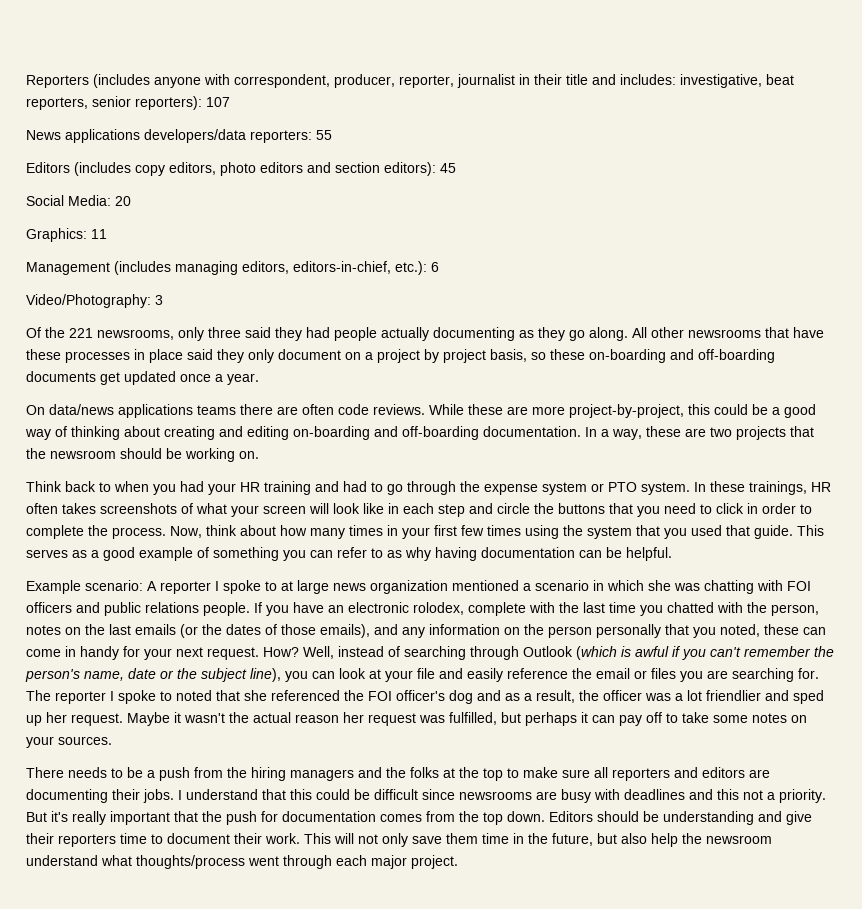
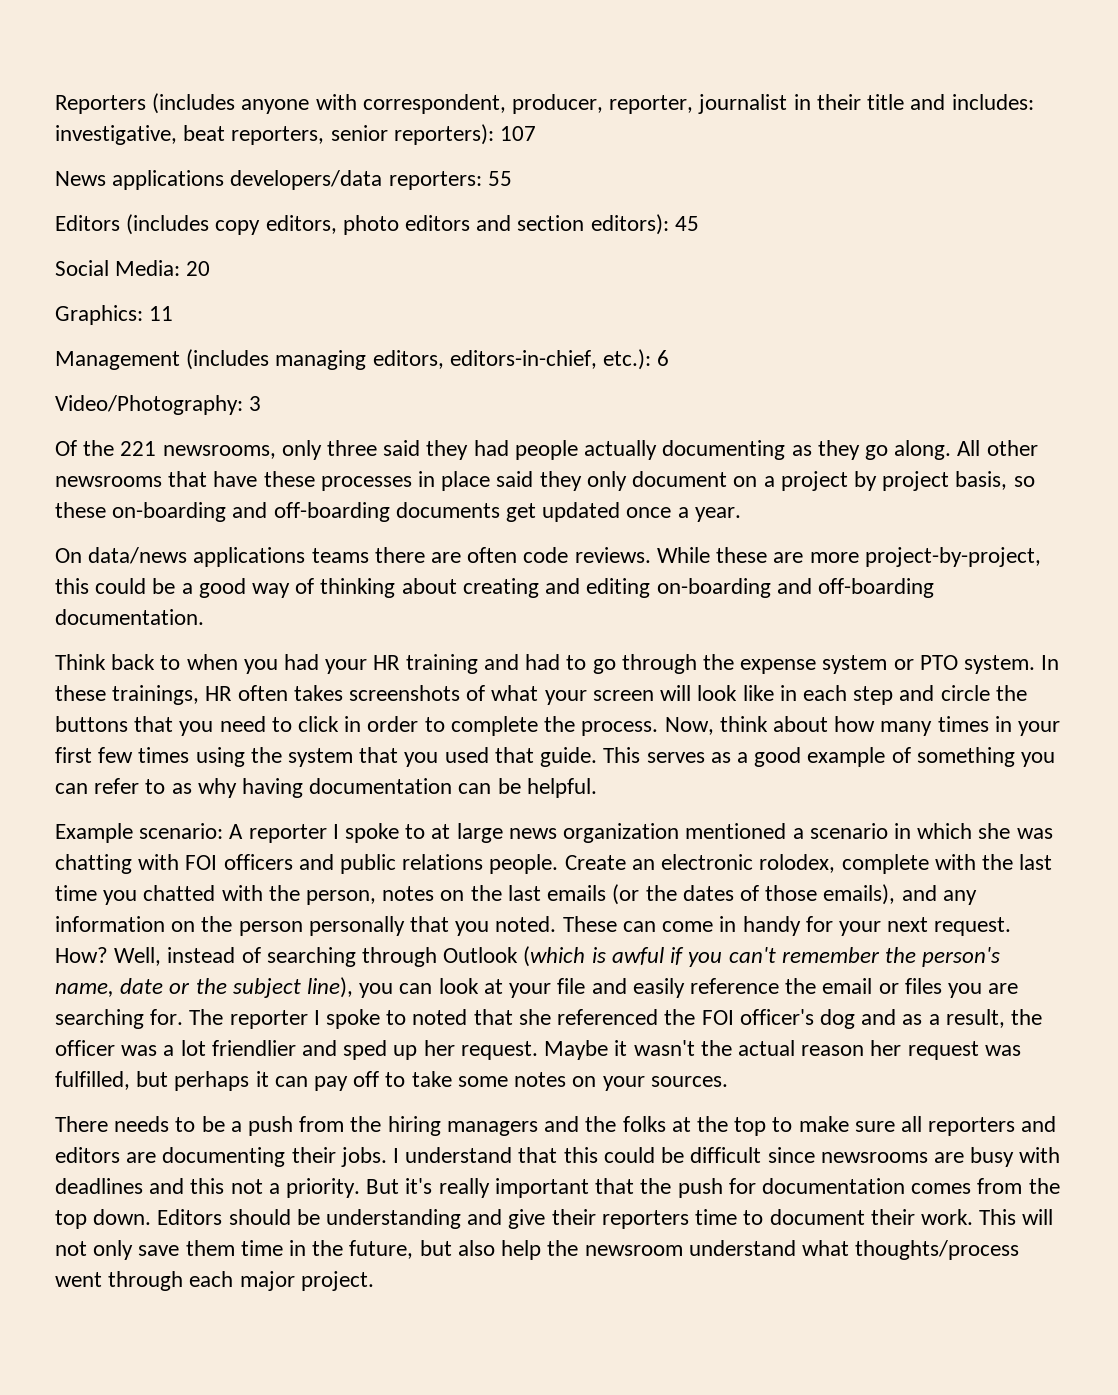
[585,426,814,440] [26,448,259,462] In a way, these are two projects that the newsroom should be working on. -> (204, 617) none
[254,602,324,616] If you have -> [564,855,626,870] Create
[720,624,799,637] noted, these -> [495,916,617,932] noted. These

